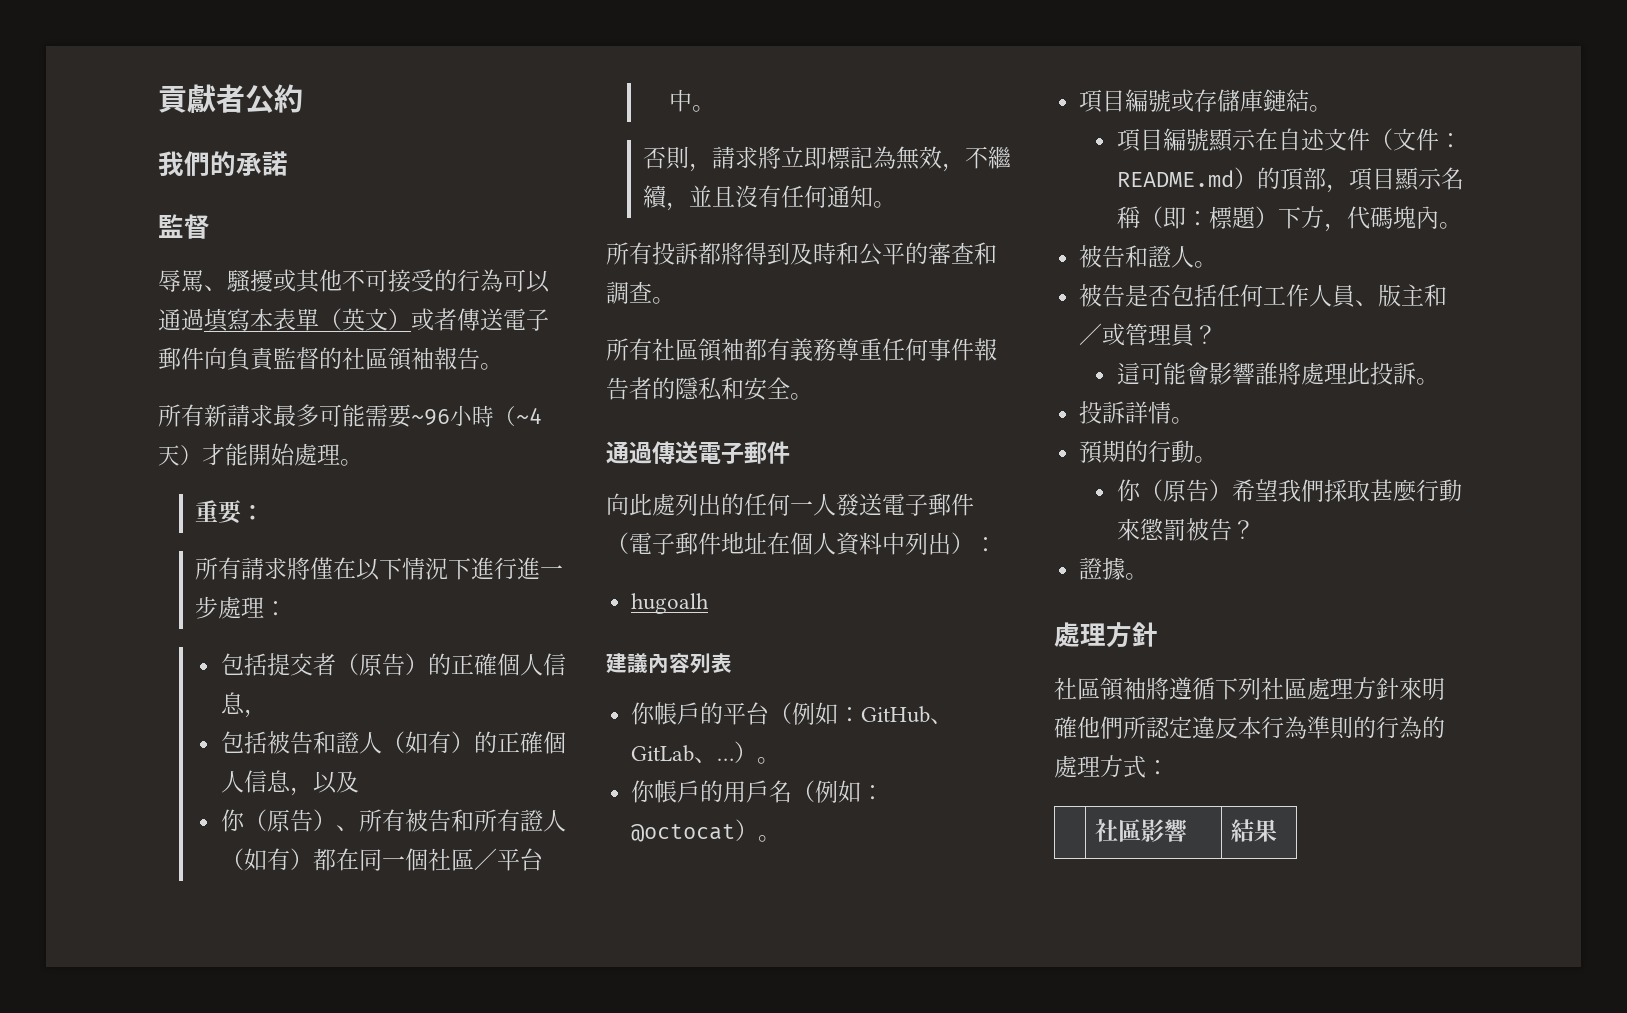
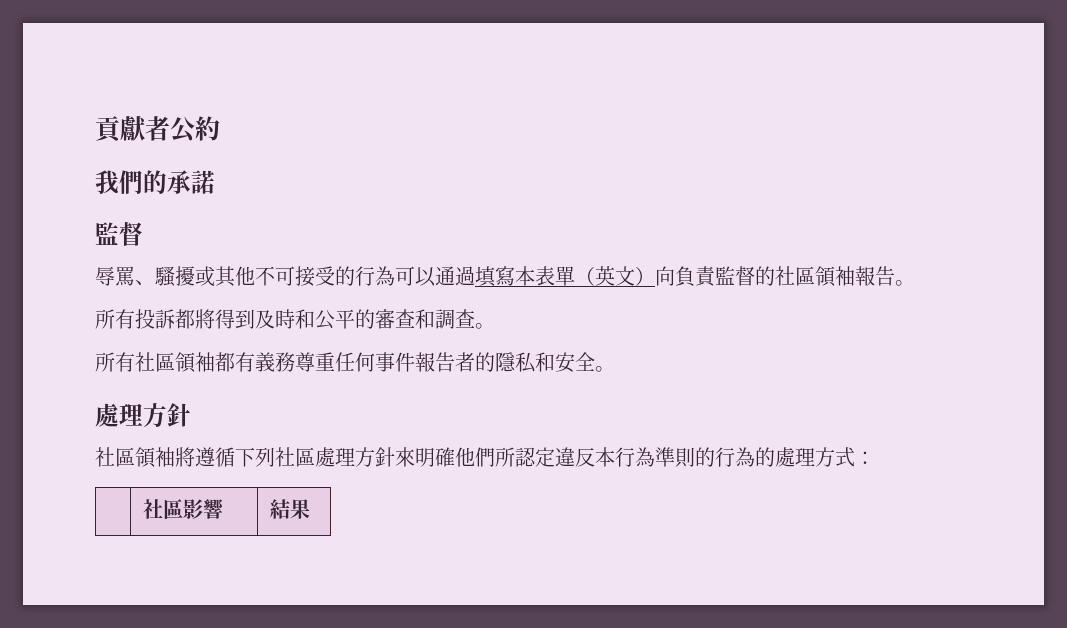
[411,308,549,331] [158,347,204,370] 或者傳送電子郵件 -> (655, 276) none
[158,404,542,428] [158,443,363,466] [195,500,265,524] [195,557,564,581] [195,596,288,619] [220,653,566,676] [220,692,267,718] [220,731,566,754] [220,770,359,796] [220,809,566,832] [220,848,543,871] [668,89,715,112] [643,146,1012,172] [643,185,897,211] // 所有新請求最多可能需要~96小時（~4天）才能開始處理。 // 重要： // 所有請求將僅在以下情況下進行進一步處理： // 包括提交者（原告）的正確個人信息， // 包括被告和證人（如有）的正確個人信息，以及 // 你（原告）、所有被告和所有證人（如有）都在同一個社區／平台中。 // 否則，請求將立即標記為無效，不繼續，並且沒有任何通知。 -> (915, 283) none
[606,441,790,464] [606,493,974,516] [606,532,997,556] [631,593,710,614] [606,653,732,674] [631,702,954,725] [631,741,781,764] [631,780,885,803] [631,819,782,842] [1079,89,1333,113] [1116,128,1462,152] [1116,167,1464,193] [1116,206,1462,232] [1079,245,1218,268] [1079,284,1448,307] [1079,323,1218,346] [1116,362,1439,385] [1079,401,1195,424] [1079,440,1218,464] [1116,479,1462,503] [1116,518,1255,541] [1079,557,1149,580] // 通過傳送電子郵件 // 向此處列出的任何一人發送電子郵件（電子郵件地址在個人資料中列出）： // hugoalh // 建議內容列表 // 你帳戶的平台（例如：GitHub、GitLab、…）。 // 你帳戶的用戶名（例如：@octocat）。 // 項目編號或存儲庫鏈結。 // 項目編號顯示在自述文件（文件：README.md）的頂部，項目顯示名稱（即：標題）下方，代碼塊內。 // 被告和證人。 // 被告是否包括任何工作人員、版主和／或管理員？ // 這可能會影響誰將處理此投訴。 // 投訴詳情。 // 預期的行動。 // 你（原告）希望我們採取甚麼行動來懲罰被告？ // 證據。 -> (615, 369) none

